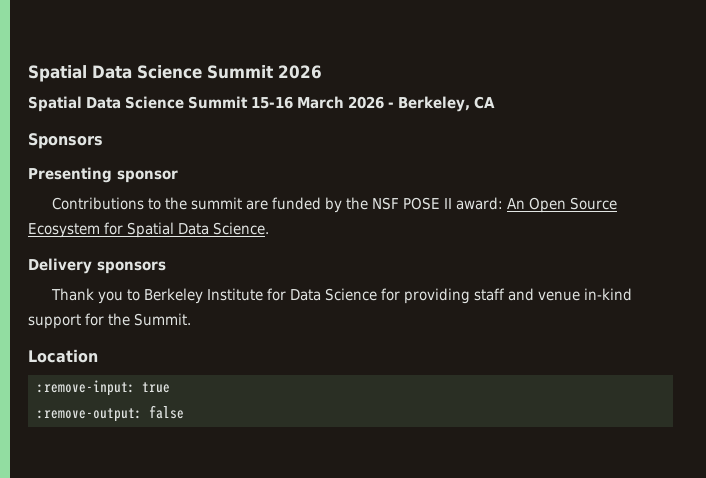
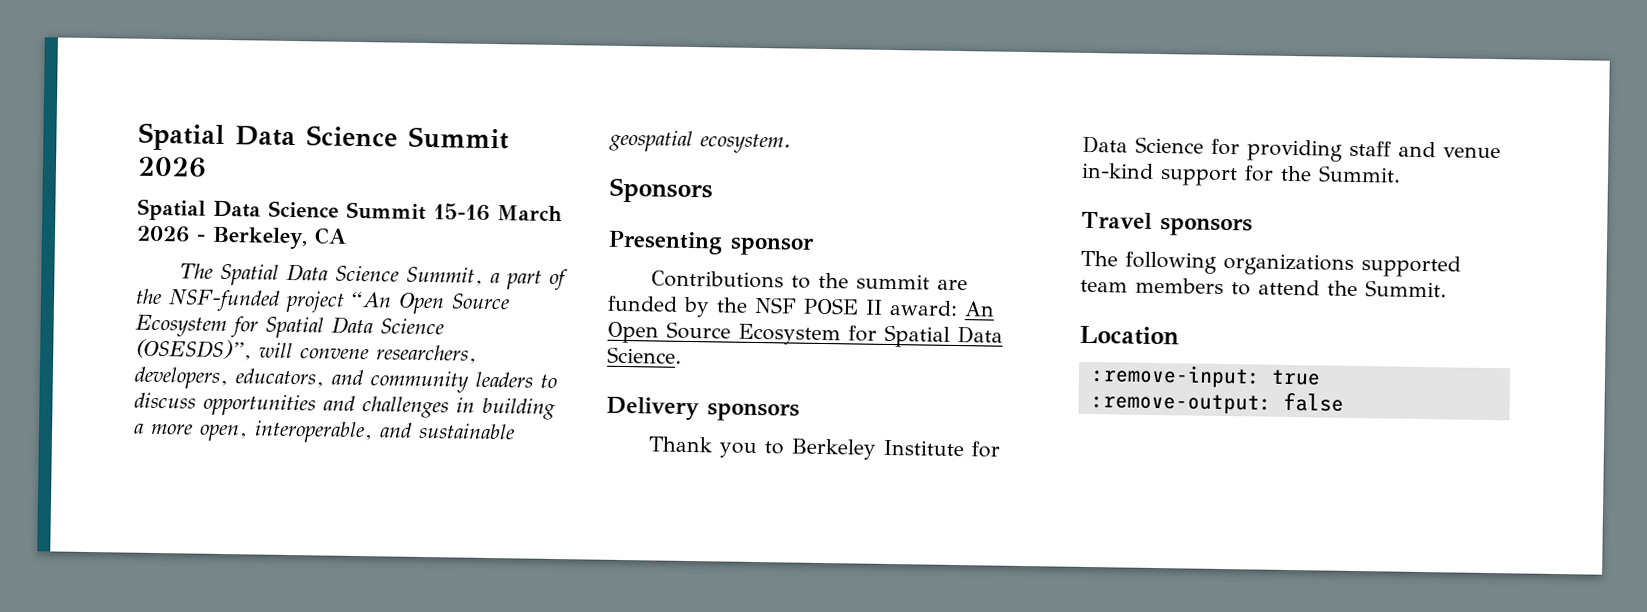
(495, 102) none -> [178,263,568,291] [135,288,510,315] [135,314,444,339] [135,338,477,364] [134,366,557,393] [134,392,556,420] [134,420,515,444] [609,129,791,154] // The Spatial Data Science Summit, a part of the NSF-funded project “An Open Source Ecosystem for Spatial Data Science (OSESDS)”, will convene researchers, developers, educators, and community leaders to discuss opportunities and challenges in building a more open, interoperable, and sustainable geospatial ecosystem.
(191, 319) none -> [1081,211,1253,237] [1080,250,1461,278] [1080,277,1447,298] // Travel sponsors // The following organizations supported team members to attend the Summit.

